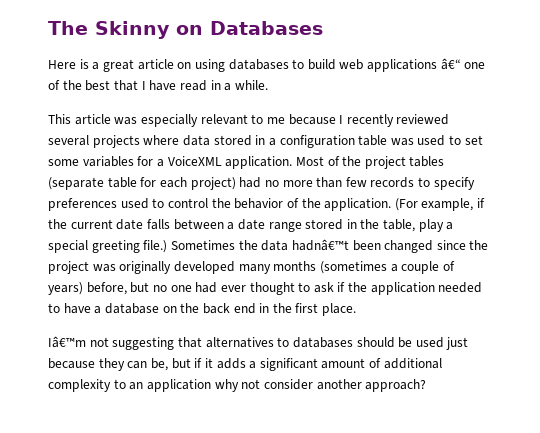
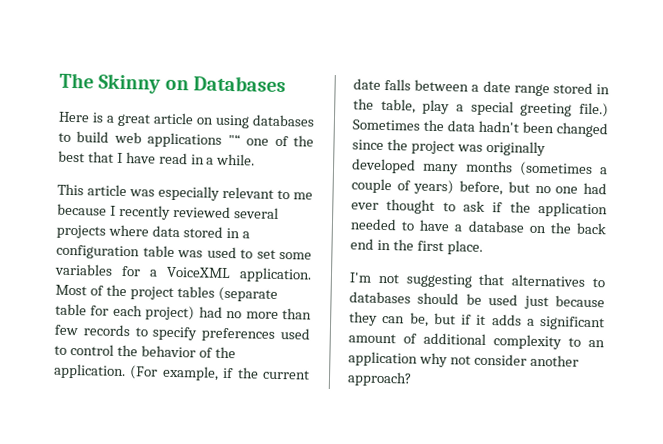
[440,58,461,70] â€“ -> [227,133,241,146] "“
[291,239,349,251] hadnâ€™t -> [478,120,519,133] hadn't
[48,336,86,348] Iâ€™m -> [349,272,372,283] I'm

